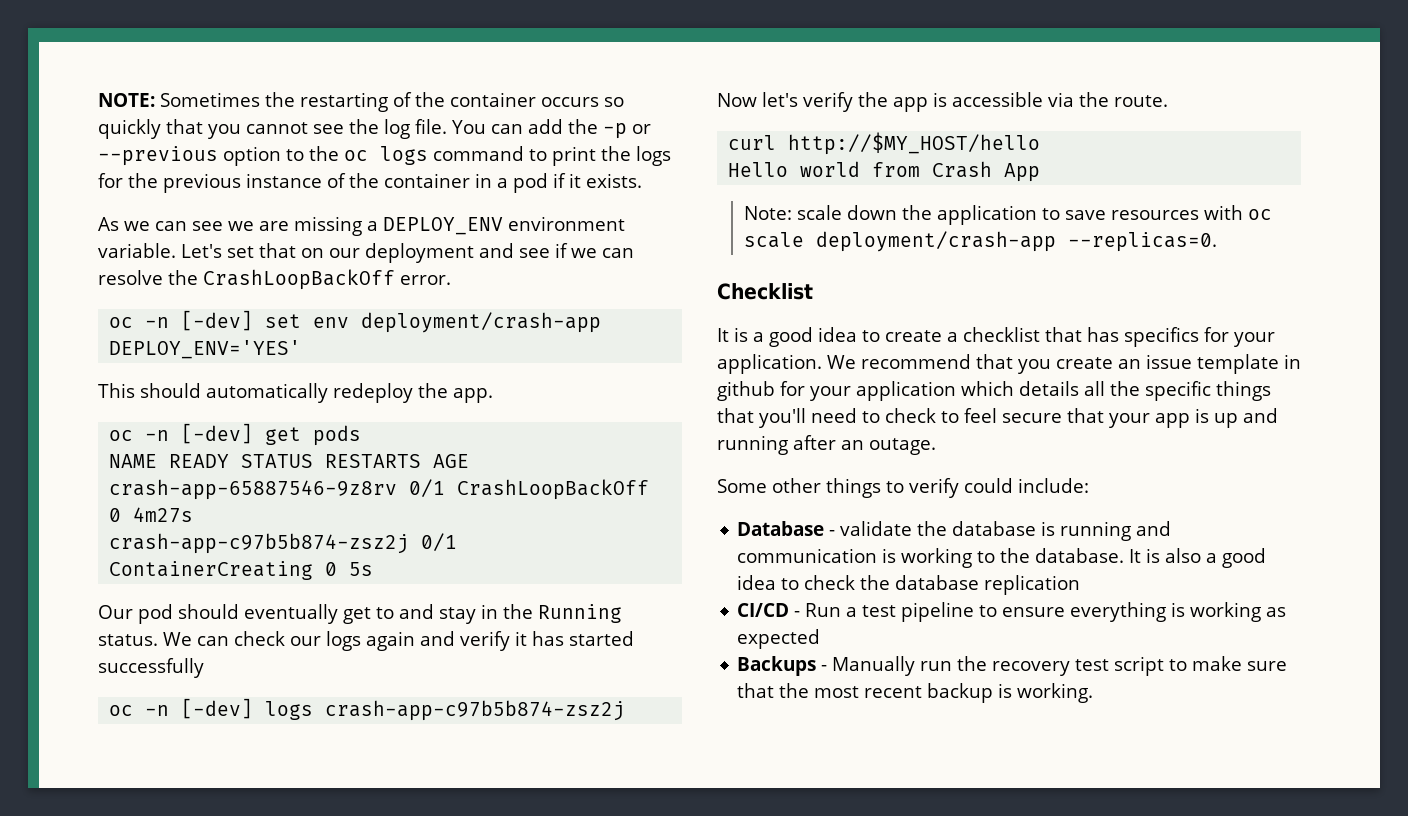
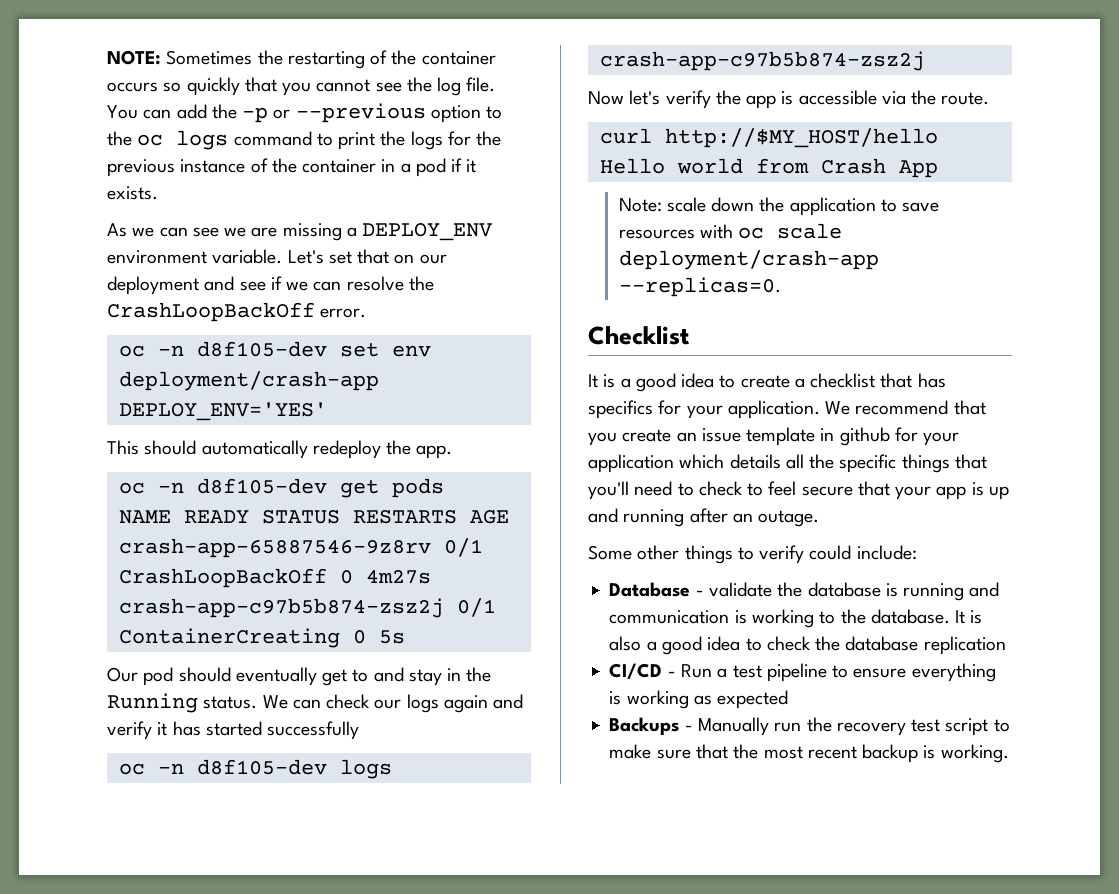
[181,310,254,331] [-dev] -> [196,341,327,357] d8f105-dev
[181,423,254,444] [-dev] -> [196,478,327,494] d8f105-dev
[181,698,254,719] [-dev] -> [196,759,327,775] d8f105-dev

